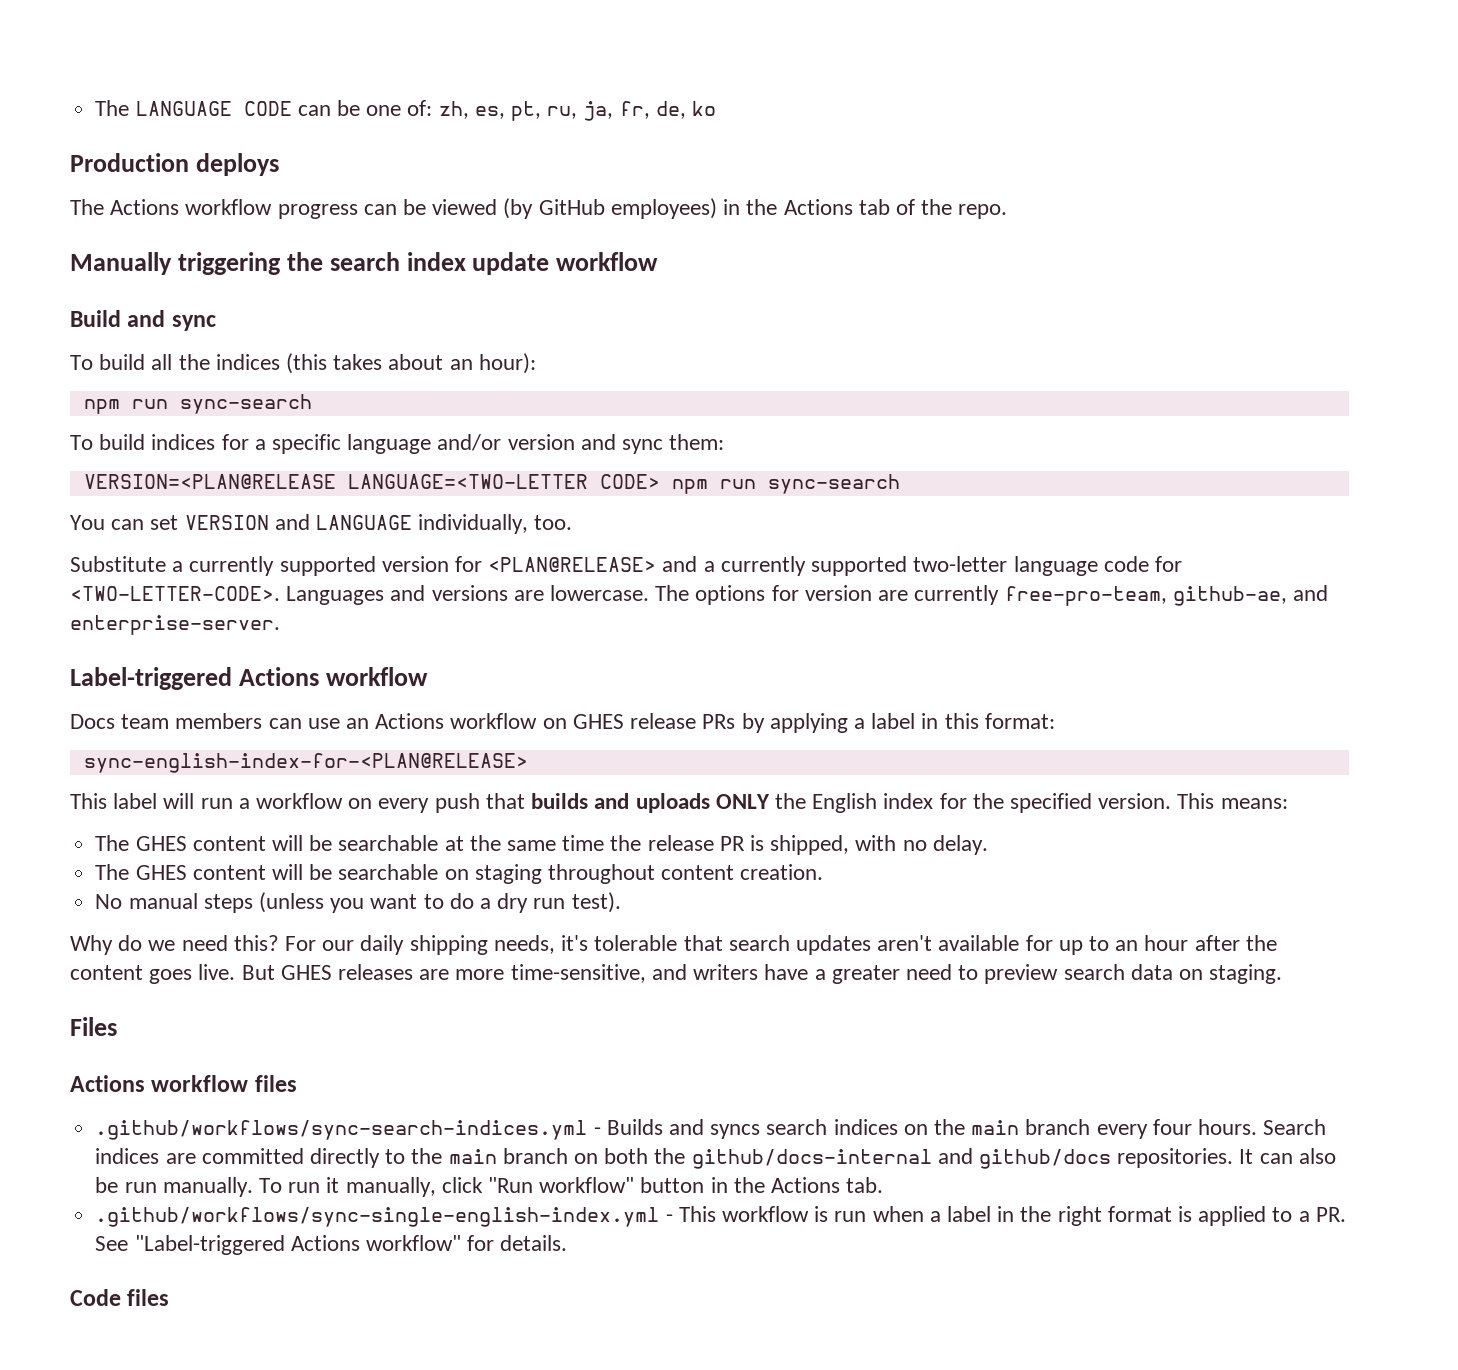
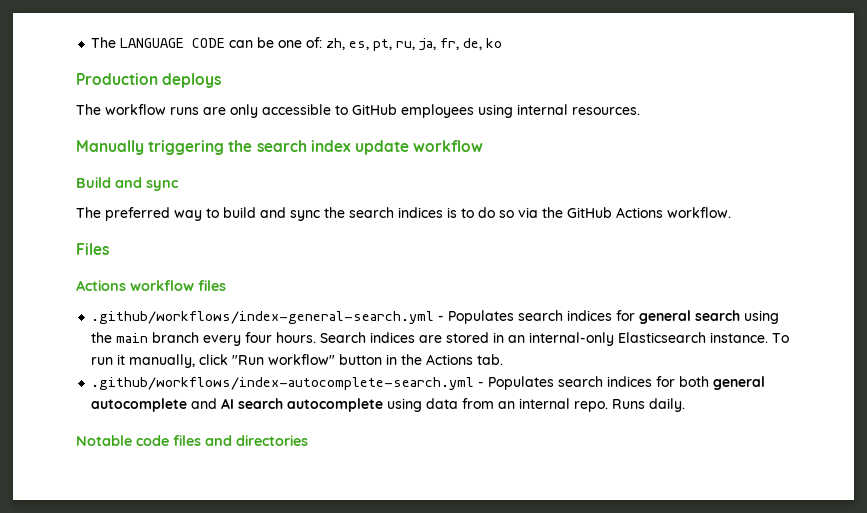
[110,198,1008,219] Actions workflow progress can be viewed (by GitHub employees) in the Actions tab of the repo. -> [105,104,640,118] workflow runs are only accessible to GitHub employees using internal resources.
[70,353,536,374] [83,394,312,414] [70,434,725,454] [83,474,900,494] [70,514,573,534] [70,556,1182,576] [70,585,1328,606] [70,615,280,635] [70,667,428,690] [70,713,1055,733] [83,753,528,773] [70,793,1288,813] [95,835,988,855] [95,864,824,884] [95,892,621,913] [70,935,1277,955] [70,964,1283,984] [70,1017,117,1036] [70,1075,297,1092] [95,1119,928,1140] To build all the indices (this takes about an hour): // npm run sync-search // To build indices for a specific language and/or version and sync them: // VERSION=<PLAN@RELEASE LANGUAGE=<TWO-LETTER CODE> npm run sync-search // You can set VERSION and LANGUAGE individually, too. // Substitute a currently supported version for <PLAN@RELEASE> and a currently supported two-letter language code for <TWO-LETTER-CODE>. Languages and versions are lowercase. The options for version are currently free-pro-team, github-ae, and enterprise-server. // Label-triggered Actions workflow // Docs team members can use an Actions workflow on GHES release PRs by applying a label in this format: // sync-english-index-for-<PLAN@RELEASE> // This label will run a workflow on every push that builds and uploads ONLY the English index for the specified version. This means: // The GHES content will be searchable at the same time the release PR is shipped, with no delay. // The GHES content will be searchable on staging throughout content creation. // No manual steps (unless you want to do a dry run test). // Why do we need this? For our daily shipping needs, it's tolerable that search updates aren't available for up to an hour after the content goes live. But GHES releases are more time-sensitive, and writers have a greater need to preview search data on staging. // Files // Actions workflow files // .github/workflows/sync-search-indices.yml - Builds and syncs search indices on -> [76,207,731,221] [76,243,109,255] [76,280,226,291] [91,310,780,324] The preferred way to build and sync the search indices is to do so via the GitHub Actions workflow. // Files // Actions workflow files // .github/workflows/index-general-search.yml - Populates search indices for general search using
[201,1148,1336,1169] [95,1177,253,1197] committed directly to the main branch on both the github/docs-internal and github/docs repositories. It can also be run manually. -> [446,332,769,346] stored in an internal-only Elasticsearch instance.
[95,1206,1346,1227] [95,1235,568,1255] [70,1289,170,1306] .github/workflows/sync-single-english-index.yml - This workflow is run when a label in the right format is applied to a PR. See "Label-triggered Actions workflow" for details. // Code files -> [91,376,766,390] [91,398,686,412] [76,435,308,446] .github/workflows/index-autocomplete-search.yml - Populates search indices for both general autocomplete and AI search autocomplete using data from an internal repo. Runs daily. // Notable code files and directories

